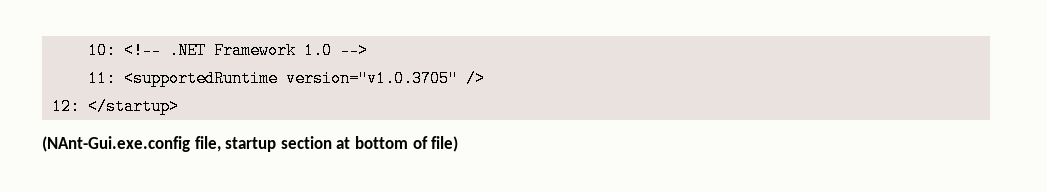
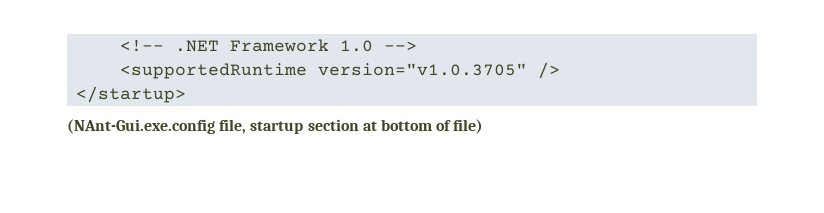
[88,42,117,59] 10: -> (120, 45) none
[88,70,117,87] 11: -> (418, 46) none
[52,98,81,115] 12: -> (561, 70) none

